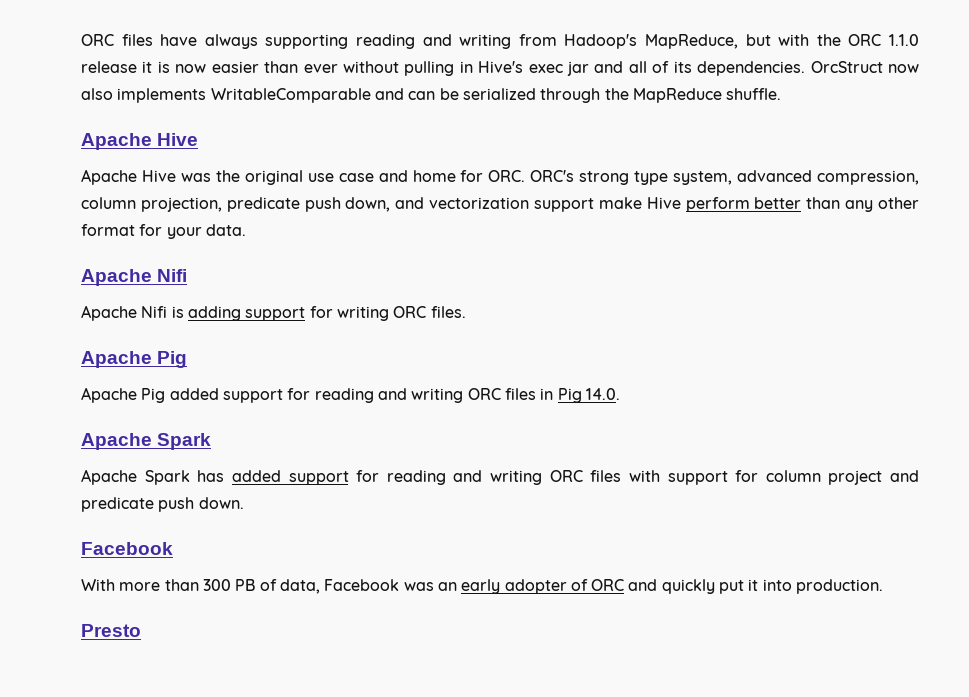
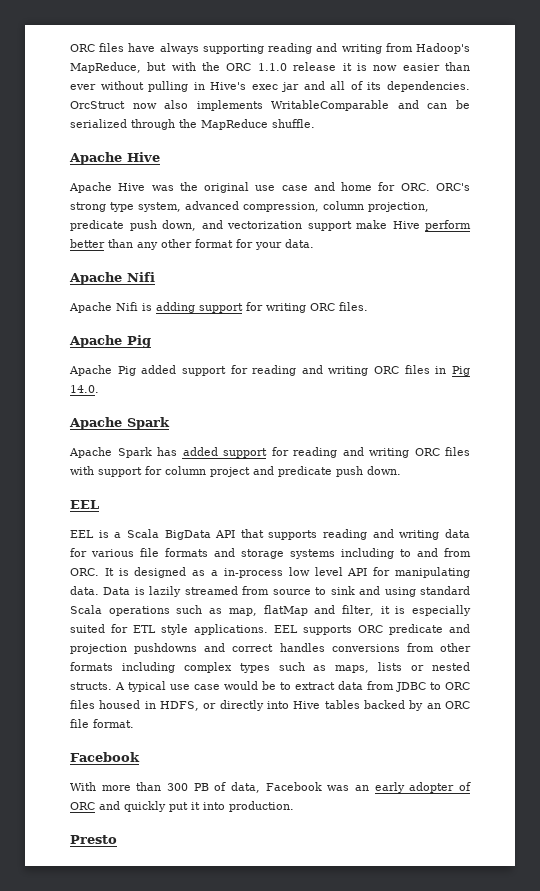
(244, 503) none -> [70,500,99,509] [70,529,470,540] [70,548,471,559] [70,567,470,578] [70,586,470,597] [70,605,472,616] [70,624,470,635] [70,643,472,654] [70,662,471,673] [70,681,470,692] [70,700,470,711] [70,719,134,728] // EEL // EEL is a Scala BigData API that supports reading and writing data for various file formats and storage systems including to and from ORC. It is designed as a in-process low level API for manipulating data. Data is lazily streamed from source to sink and using standard Scala operations such as map, flatMap and filter, it is especially suited for ETL style applications. EEL supports ORC predicate and projection pushdowns and correct handles conversions from other formats including complex types such as maps, lists or nested structs. A typical use case would be to extract data from JDBC to ORC files housed in HDFS, or directly into Hive tables backed by an ORC file format.

